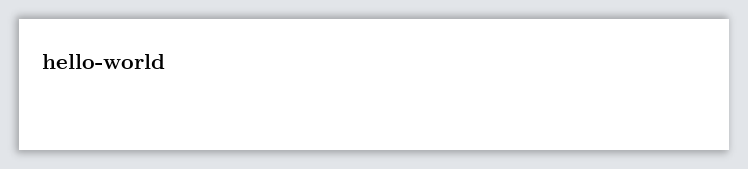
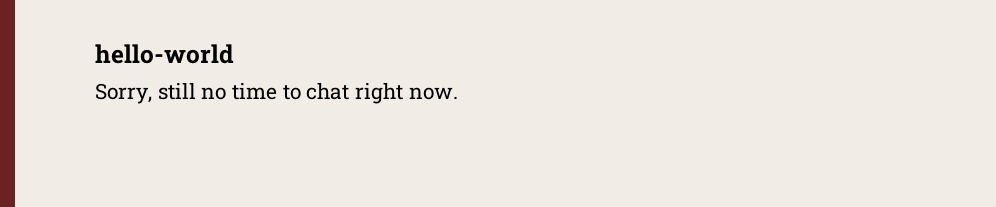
(165, 61) none -> [95,83,458,104] // Sorry, still no time to chat right now.

